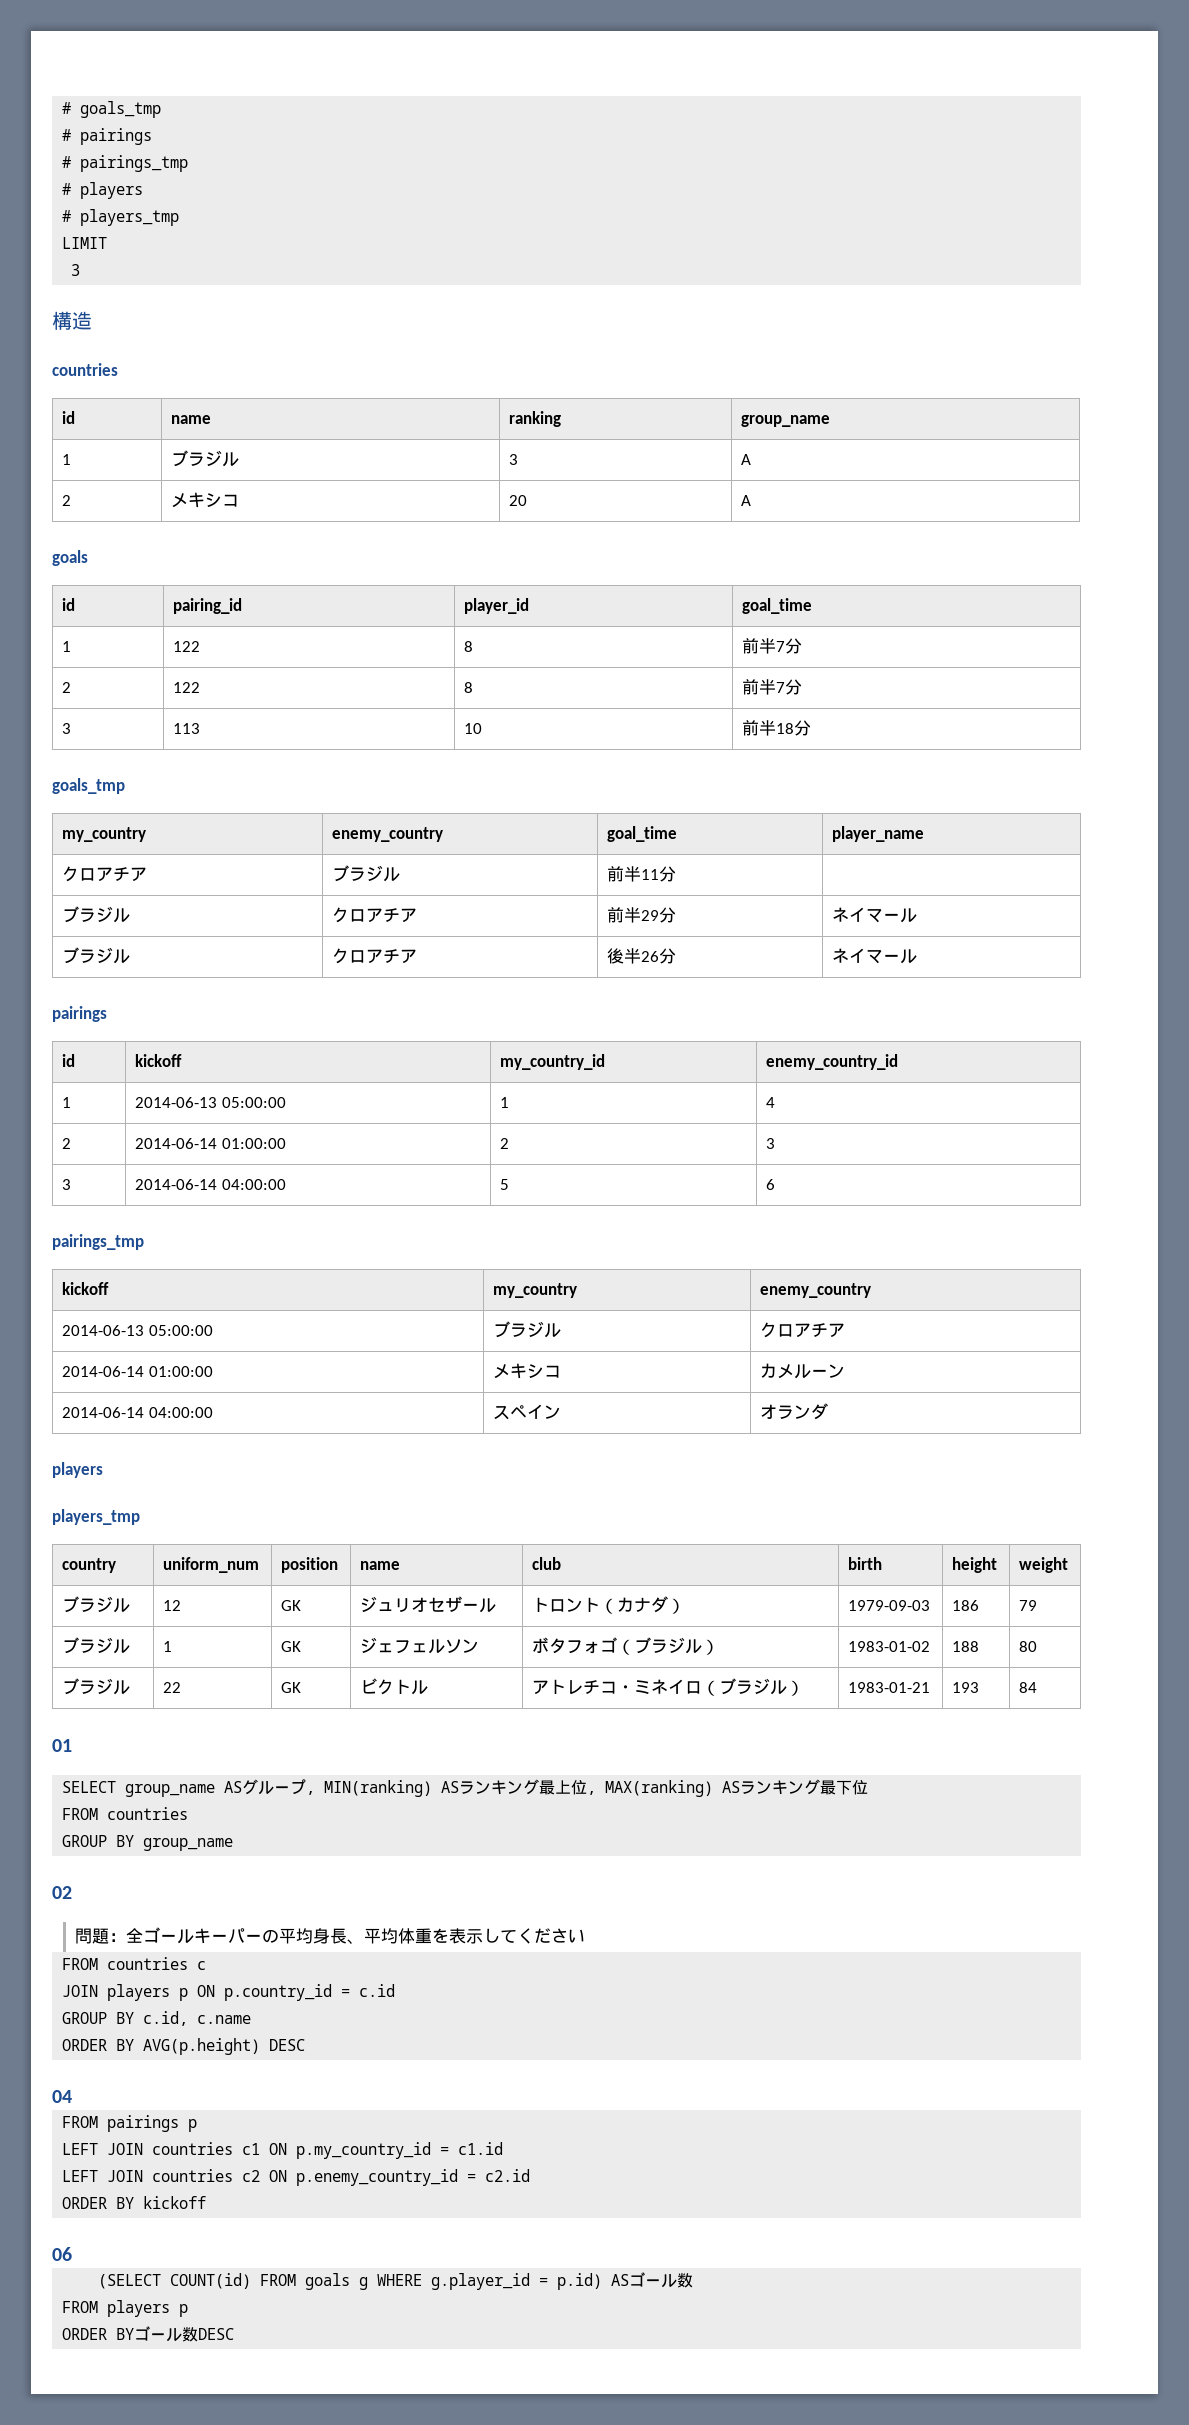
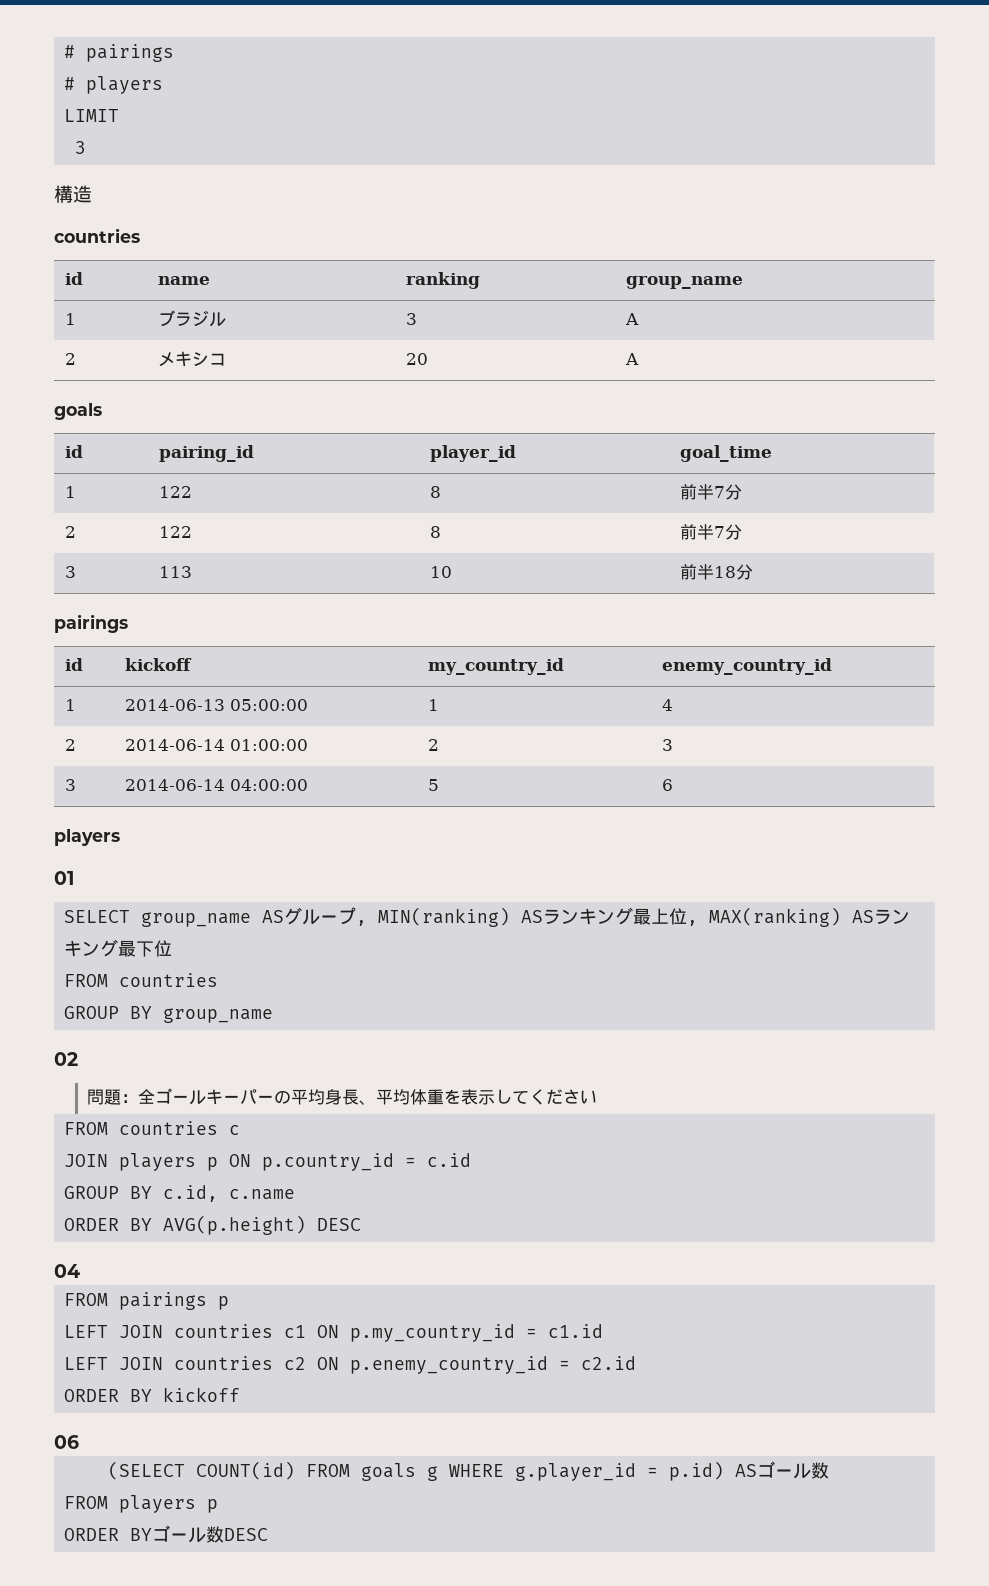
[62,101,162,118] [62,128,153,145] [62,155,189,172] # goals_tmp // # pairings // # pairings_tmp -> [64,44,175,62] # pairings
[62,209,180,226] // # players_tmp -> (164, 85) none
[52,778,125,794] [62,827,147,842] [332,827,444,842] [607,826,678,842] [832,826,925,842] [62,866,148,882] [332,865,401,882] [607,866,677,882] [62,906,131,923] [332,907,418,923] [607,907,677,923] [832,907,918,923] [62,947,131,964] [332,948,418,964] [607,948,677,964] [832,948,918,964] // goals_tmp // my_country | enemy_country | goal_time | player_name // クロアチア | ブラジル | 前半11分 | // ブラジル | クロアチア | 前半29分 | ネイマール // ブラジル | クロアチア | 後半26分 | ネイマール -> (754, 572) none
[52,1234,144,1250] [62,1282,110,1295] [493,1283,578,1298] [760,1283,872,1298] [62,1325,214,1336] [493,1321,562,1338] [760,1322,846,1338] [62,1366,214,1377] [493,1363,562,1379] [760,1363,846,1379] [62,1407,214,1418] [493,1404,562,1420] [760,1403,829,1420] [52,1462,103,1478] [52,1509,140,1525] [62,1558,117,1573] [163,1557,260,1573] [281,1557,339,1573] [360,1561,401,1570] [532,1557,562,1570] [848,1557,883,1570] [952,1557,998,1573] [1019,1557,1069,1573] [62,1596,131,1613] [163,1600,182,1611] [281,1600,302,1611] [360,1596,497,1613] [532,1596,686,1614] [848,1600,931,1611] [952,1600,980,1611] [1019,1600,1038,1611] [62,1637,131,1654] [163,1641,173,1652] [281,1641,302,1652] [360,1637,480,1654] [532,1637,720,1655] [848,1641,931,1652] [952,1641,980,1652] [1019,1641,1038,1652] [62,1678,131,1695] [163,1682,182,1693] [281,1682,302,1693] [360,1678,429,1695] [532,1678,805,1696] [848,1682,931,1693] [952,1682,980,1693] [1019,1682,1038,1693] pairings_tmp // kickoff | my_country | enemy_country // 2014-06-13 05:00:00 | ブラジル | クロアチア // 2014-06-14 01:00:00 | メキシコ | カメルーン // 2014-06-14 04:00:00 | スペイン | オランダ // players // players_tmp // country | uniform_num | position | name | club | birth | height | weight // ブラジル | 12 | GK | ジュリオセザール | トロント（カナダ） | 1979-09-03 | 186 | 79 // ブラジル | 1 | GK | ジェフェルソン | ボタフォゴ（ブラジル） | 1983-01-02 | 188 | 80 // ブラジル | 22 | GK | ビクトル | アトレチコ・ミネイロ（ブラジル） | 1983-01-21 | 193 | 84 -> [54,829,120,846] players

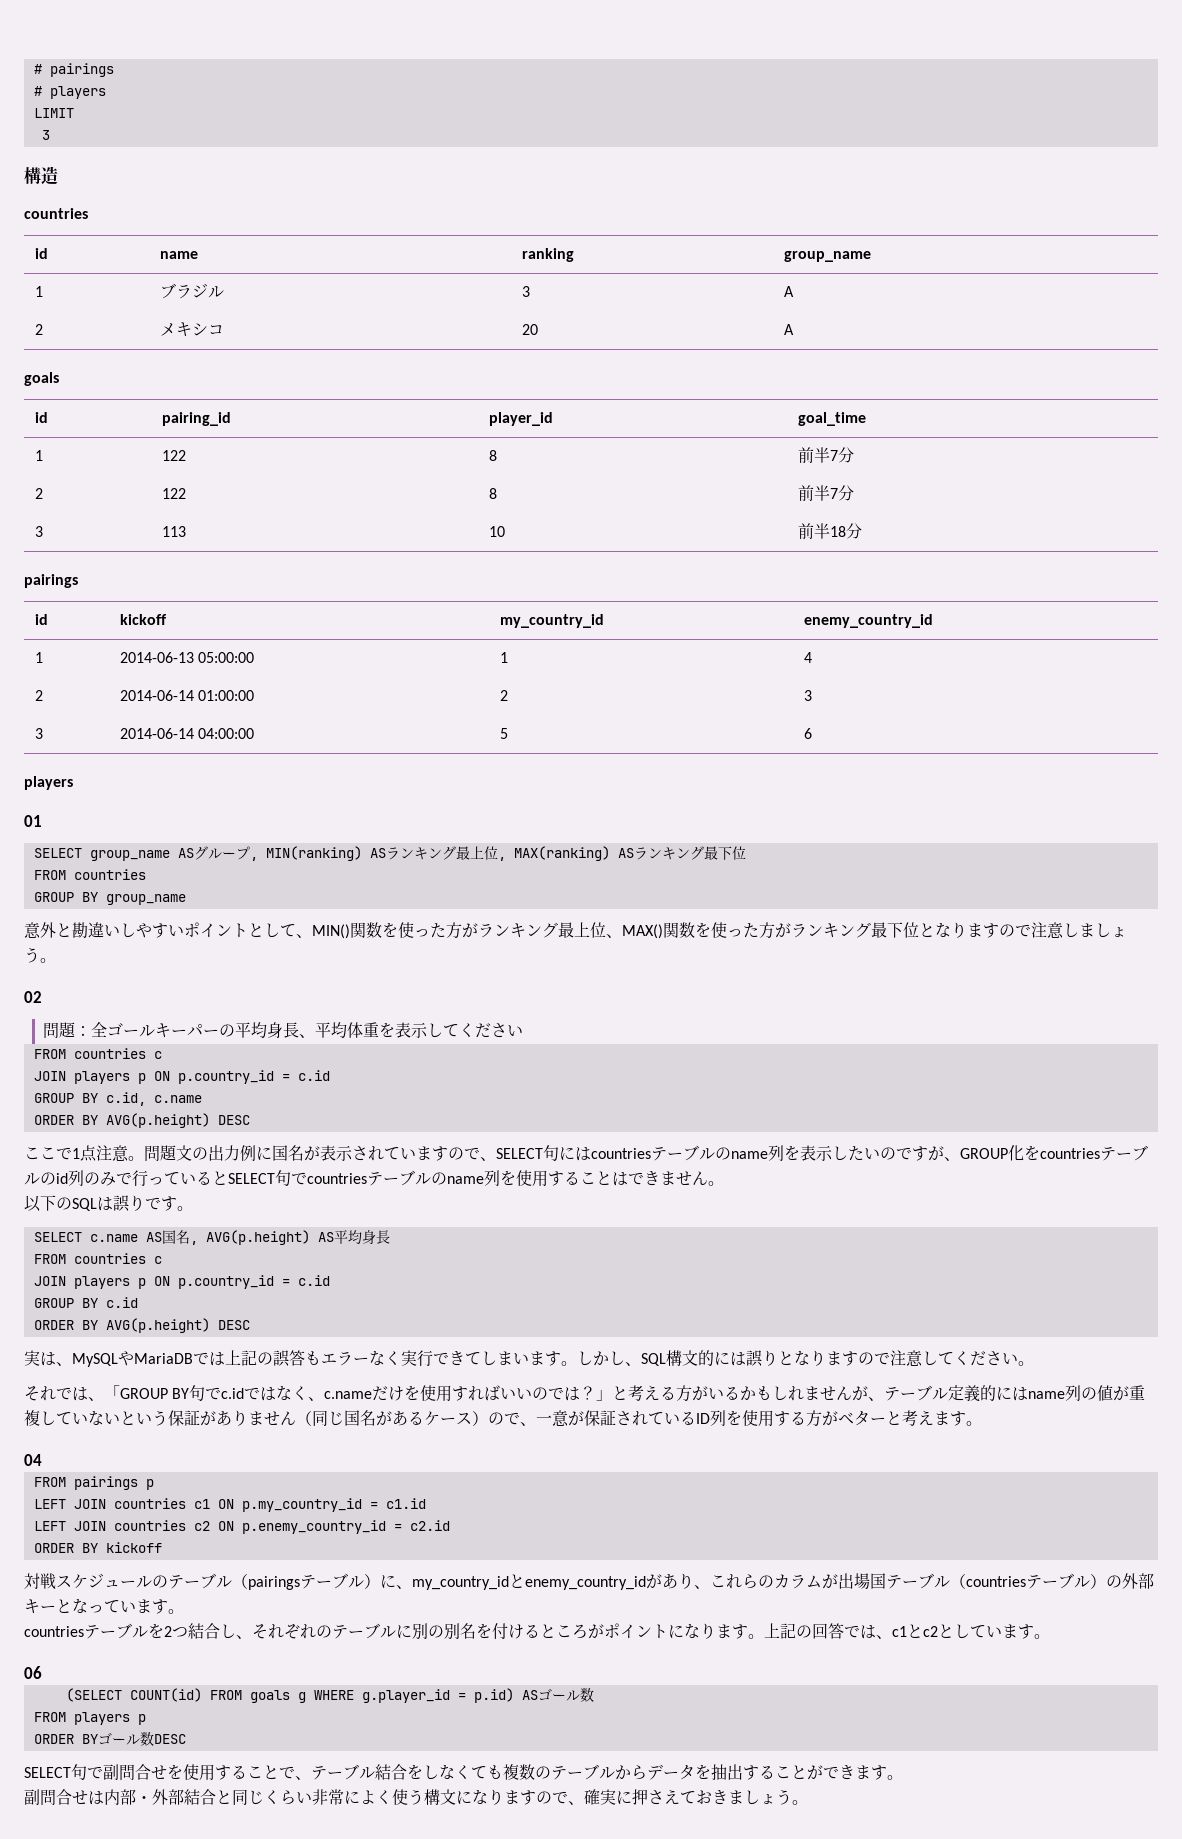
(274, 1015) none -> [24,922,1127,939] [24,947,56,963] // 意外と勘違いしやすいポイントとして、MIN()関数を使った方がランキング最上位、MAX()関数を使った方がランキング最下位となりますので注意しましょう。
(362, 1224) none -> [24,1145,1148,1162] [24,1170,724,1187] [24,1195,193,1212] [33,1230,390,1245] [33,1253,162,1264] [33,1275,330,1289] [33,1297,138,1308] [33,1318,250,1333] [24,1350,1034,1367] [24,1385,1146,1402] [24,1410,982,1427] // ここで1点注意。問題文の出力例に国名が表示されていますので、SELECT句にはcountriesテーブルのname列を表示したいのですが、GROUP化をcountriesテーブルのid列のみで行っているとSELECT句でcountriesテーブルのname列を使用することはできません。 // 以下のSQLは誤りです。 // SELECT c.name AS国名, AVG(p.height) AS平均身長 // FROM countries c // JOIN players p ON p.country_id = c.id // GROUP BY c.id // ORDER BY AVG(p.height) DESC // 実は、MySQLやMariaDBでは上記の誤答もエラーなく実行できてしまいます。しかし、SQL構文的には誤りとなりますので注意してください。 // それでは、「GROUP BY句でc.idではなく、c.nameだけを使用すればいいのでは？」と考える方がいるかもしれませんが、テーブル定義的にはname列の値が重複していないという保証がありません（同じ国名があるケース）ので、一意が保証されているID列を使用する方がベターと考えます。
(241, 1394) none -> [24,1573,1154,1590] [24,1598,184,1614] [24,1623,1050,1640] // 対戦スケジュールのテーブル（pairingsテーブル）に、my_country_idとenemy_country_idがあり、これらのカラムが出場国テーブル（countriesテーブル）の外部キーとなっています。 // countriesテーブルを2つ結合し、それぞれのテーブルに別の別名を付けるところがポイントになります。上記の回答では、c1とc2としています。
(269, 1534) none -> [24,1764,903,1781] [24,1789,808,1806] // SELECT句で副問合せを使用することで、テーブル結合をしなくても複数のテーブルからデータを抽出することができます。 // 副問合せは内部・外部結合と同じくらい非常によく使う構文になりますので、確実に押さえておきましょう。

